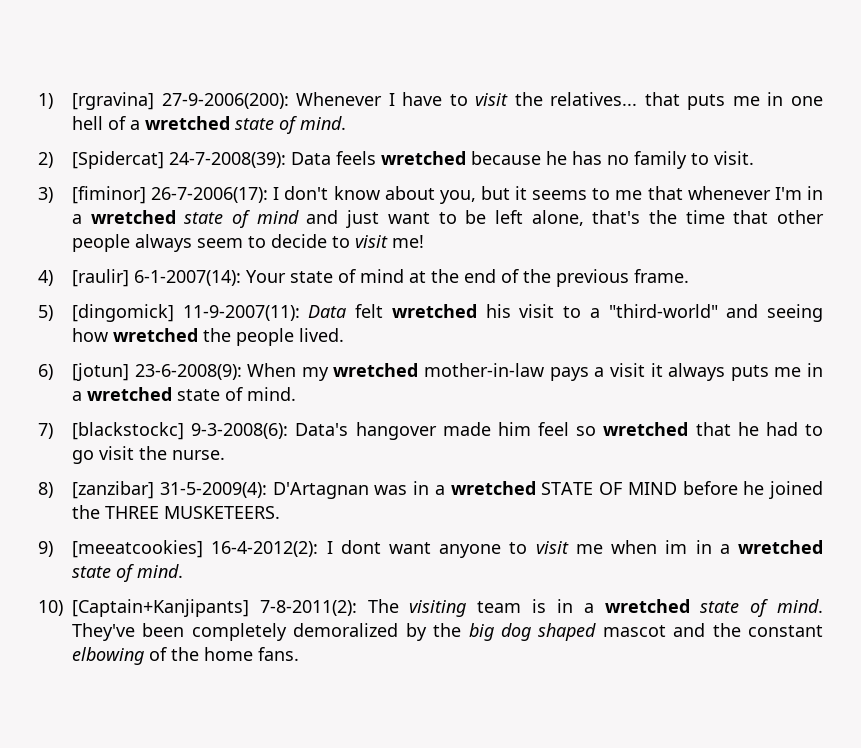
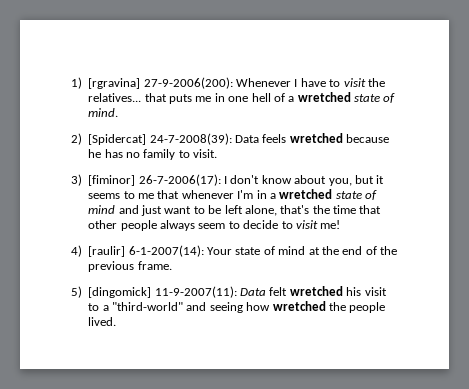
[38,363,824,381] [72,387,297,401] [38,422,824,440] [72,446,226,464] [38,481,823,499] [72,505,281,519] [38,540,824,558] [72,564,184,582] [38,599,824,617] [72,623,824,641] [72,647,300,665] // 6) [jotun] 23-6-2008(9): When my wretched mother-in-law pays a visit it always puts me in a wretched state of mind. // 7) [blackstockc] 9-3-2008(6): Data's hangover made him feel so wretched that he had to go visit the nurse. // 8) [zanzibar] 31-5-2009(4): D'Artagnan was in a wretched STATE OF MIND before he joined the THREE MUSKETEERS. // 9) [meeatcookies] 16-4-2012(2): I dont want anyone to visit me when im in a wretched state of mind. // 10) [Captain+Kanjipants] 7-8-2011(2): The visiting team is in a wretched state of mind. They've been completely demoralized by the big dog shaped mascot and the constant elbowing of the home fans. -> (117, 321) none

